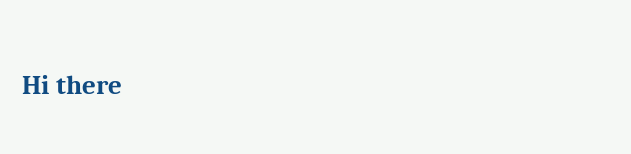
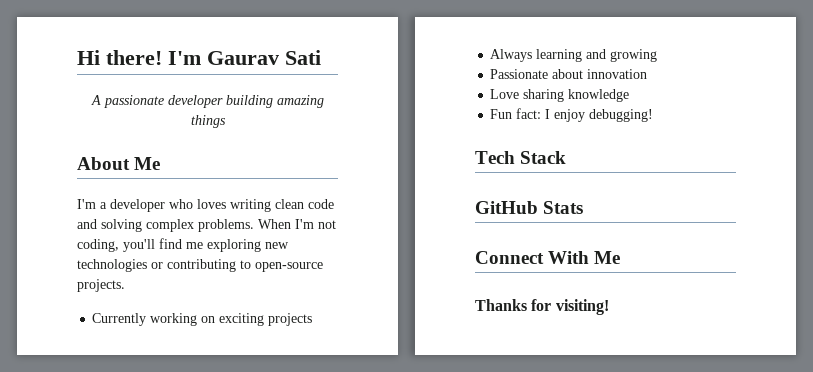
[56,75,123,94] there -> [106,50,321,65] [90,95,324,108] [190,115,226,128] [77,157,161,170] [77,199,334,212] [77,219,336,232] [77,238,289,252] [77,259,323,272] [77,279,125,292] [92,313,313,326] [490,49,658,62] [490,69,648,79] [490,89,630,102] [490,108,654,122] [475,151,567,164] [475,201,584,214] [475,251,621,264] [475,299,609,315] there! I'm Gaurav Sati // A passionate developer building amazing things // About Me // I'm a developer who loves writing clean code and solving complex problems. When I'm not coding, you'll find me exploring new technologies or contributing to open-source projects. // Currently working on exciting projects // Always learning and growing // Passionate about innovation // Love sharing knowledge // Fun fact: I enjoy debugging! // Tech Stack // GitHub Stats // Connect With Me // Thanks for visiting!

